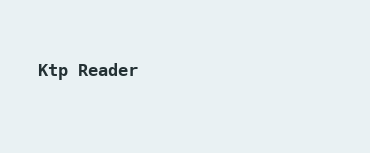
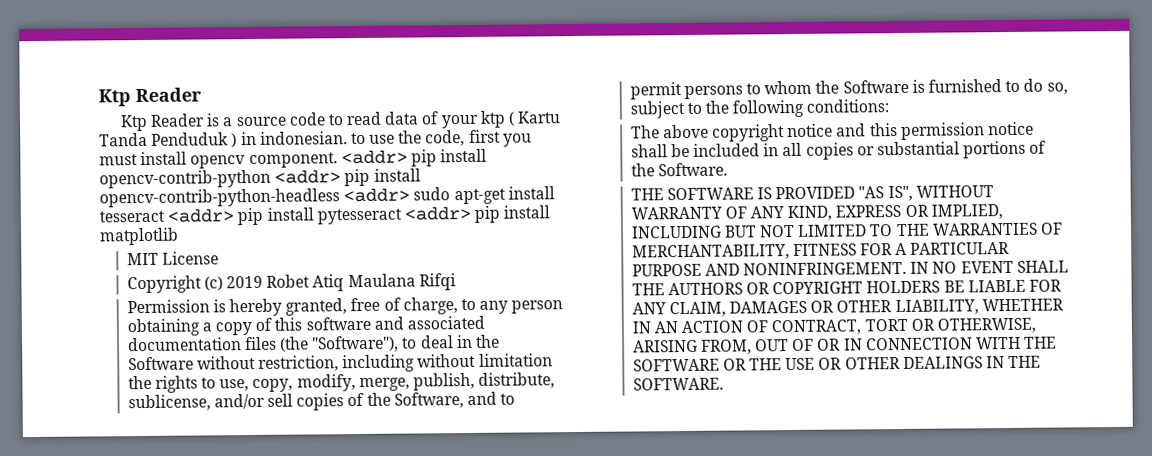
[38,63,138,80] Ktp Reader -> [98,87,202,107] [119,110,562,132] [99,129,532,148] [99,148,488,169] [99,168,421,189] [99,186,555,208] [99,205,551,226] [99,227,179,246] [126,251,219,266] [126,273,456,294] [126,297,564,317] [126,315,485,337] [126,334,500,353] [127,353,553,373] [127,372,556,393] [127,391,516,412] [629,78,1068,100] [629,99,890,119] [630,121,1034,142] [630,140,1047,160] [630,162,728,177] [630,185,994,202] [630,204,1003,222] [630,222,1063,239] [631,241,1011,261] [631,260,1069,277] [631,279,1062,296] [631,298,1064,318] [631,317,1036,336] [632,336,1058,355] [632,355,1042,372] [632,377,724,391] Ktp Reader // Ktp Reader is a source code to read data of your ktp ( Kartu Tanda Penduduk ) in indonesian. to use the code, first you must install opencv component. <addr> pip install opencv-contrib-python <addr> pip install opencv-contrib-python-headless <addr> sudo apt-get install tesseract <addr> pip install pytesseract <addr> pip install matplotlib // MIT License // Copyright (c) 2019 Robet Atiq Maulana Rifqi // Permission is hereby granted, free of charge, to any person obtaining a copy of this software and associated documentation files (the "Software"), to deal in the Software without restriction, including without limitation the rights to use, copy, modify, merge, publish, distribute, sublicense, and/or sell copies of the Software, and to permit persons to whom the Software is furnished to do so, subject to the following conditions: // The above copyright notice and this permission notice shall be included in all copies or substantial portions of the Software. // THE SOFTWARE IS PROVIDED "AS IS", WITHOUT WARRANTY OF ANY KIND, EXPRESS OR IMPLIED, INCLUDING BUT NOT LIMITED TO THE WARRANTIES OF MERCHANTABILITY, FITNESS FOR A PARTICULAR PURPOSE AND NONINFRINGEMENT. IN NO EVENT SHALL THE AUTHORS OR COPYRIGHT HOLDERS BE LIABLE FOR ANY CLAIM, DAMAGES OR OTHER LIABILITY, WHETHER IN AN ACTION OF CONTRACT, TORT OR OTHERWISE, ARISING FROM, OUT OF OR IN CONNECTION WITH THE SOFTWARE OR THE USE OR OTHER DEALINGS IN THE SOFTWARE.

